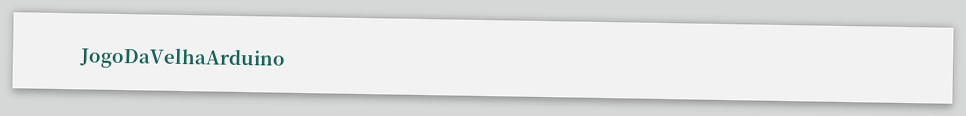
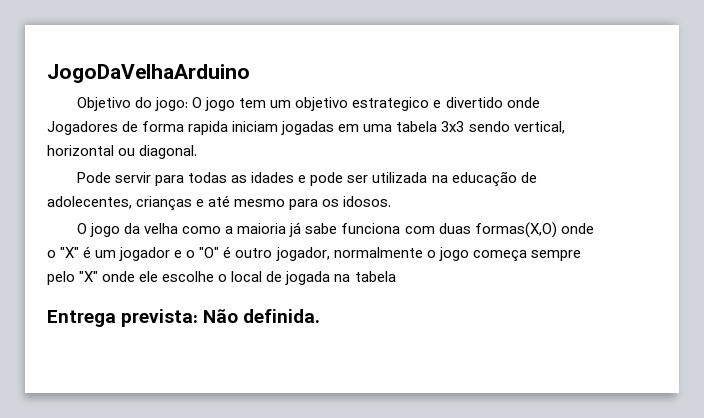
(286, 58) none -> [77,97,540,111] [47,121,565,135] [47,145,198,159] [77,171,537,187] [47,195,392,211] [77,222,594,238] [47,246,581,262] [47,271,396,285] [47,309,321,327] // Objetivo do jogo: O jogo tem um objetivo estrategico e divertido onde Jogadores de forma rapida iniciam jogadas em uma tabela 3x3 sendo vertical, horizontal ou diagonal. // Pode servir para todas as idades e pode ser utilizada na educação de adolecentes, crianças e até mesmo para os idosos. // O jogo da velha como a maioria já sabe funciona com duas formas(X,O) onde o "X" é um jogador e o "O" é outro jogador, normalmente o jogo começa sempre pelo "X" onde ele escolhe o local de jogada na tabela // Entrega prevista: Não definida.

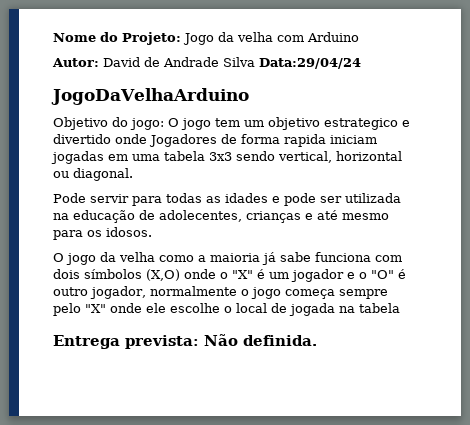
(47, 73) none -> [53,32,359,45] [52,57,361,69] Nome do Projeto: Jogo da velha com Arduino // Autor: David de Andrade Silva Data:29/04/24 //
[438,222,557,238] duas formas(X,O) -> [53,269,180,281] dois símbolos (X,O)

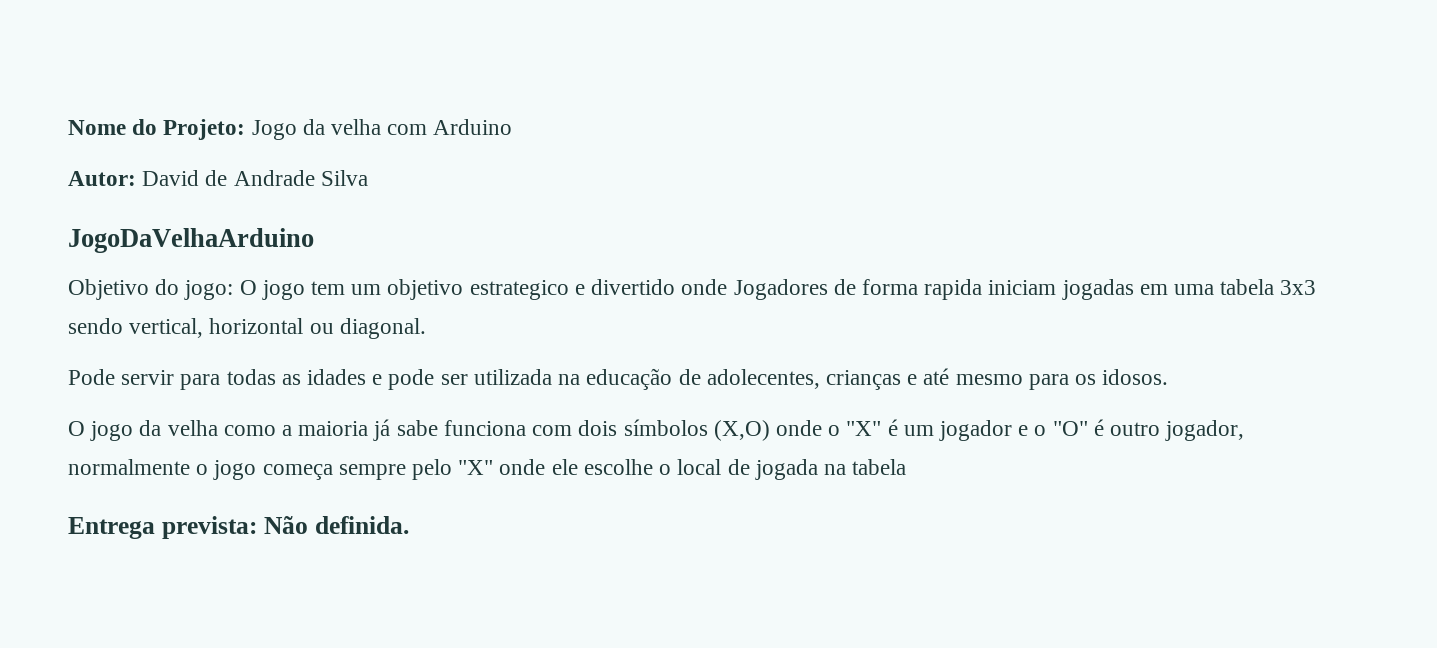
[259,58,361,69] Data:29/04/24 -> (368, 178) none

